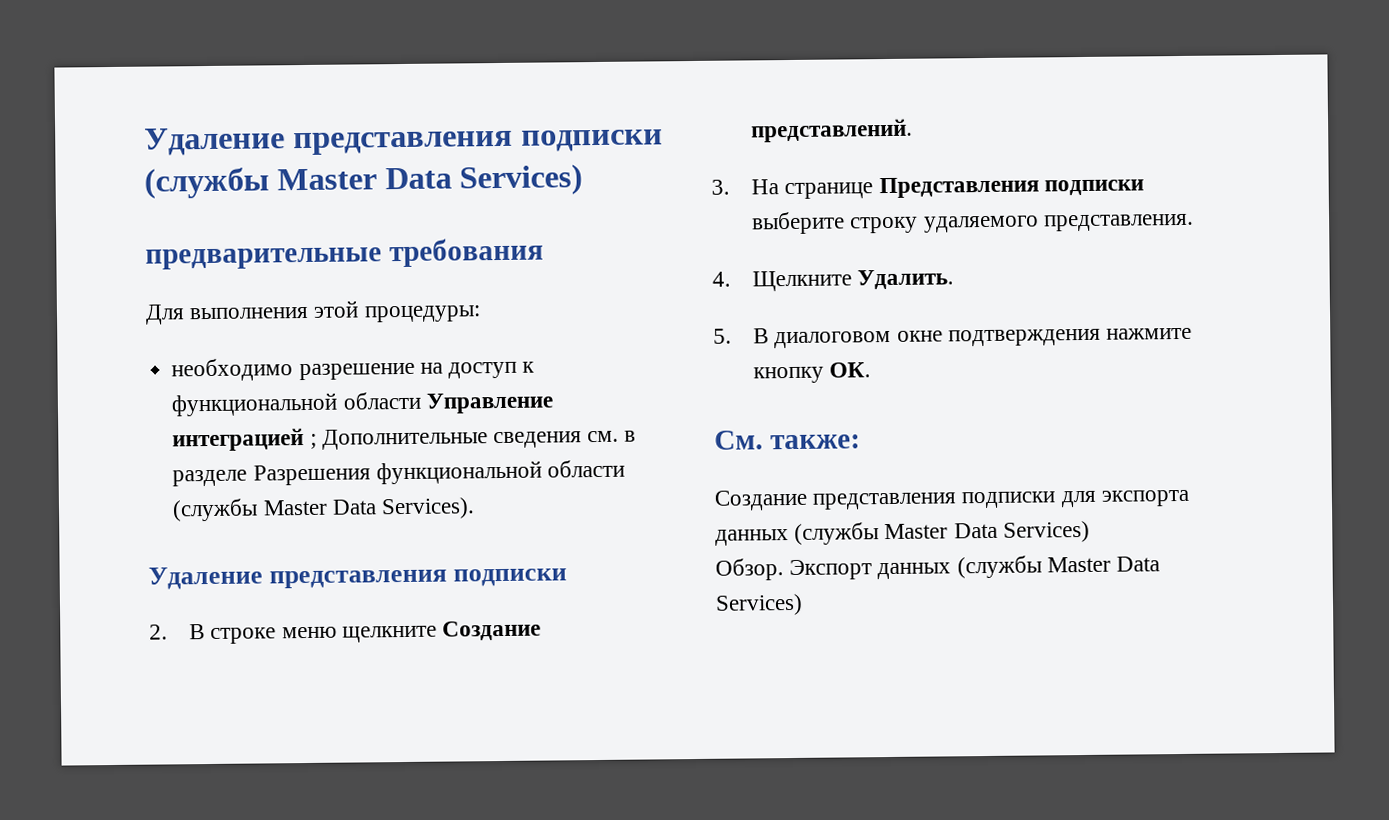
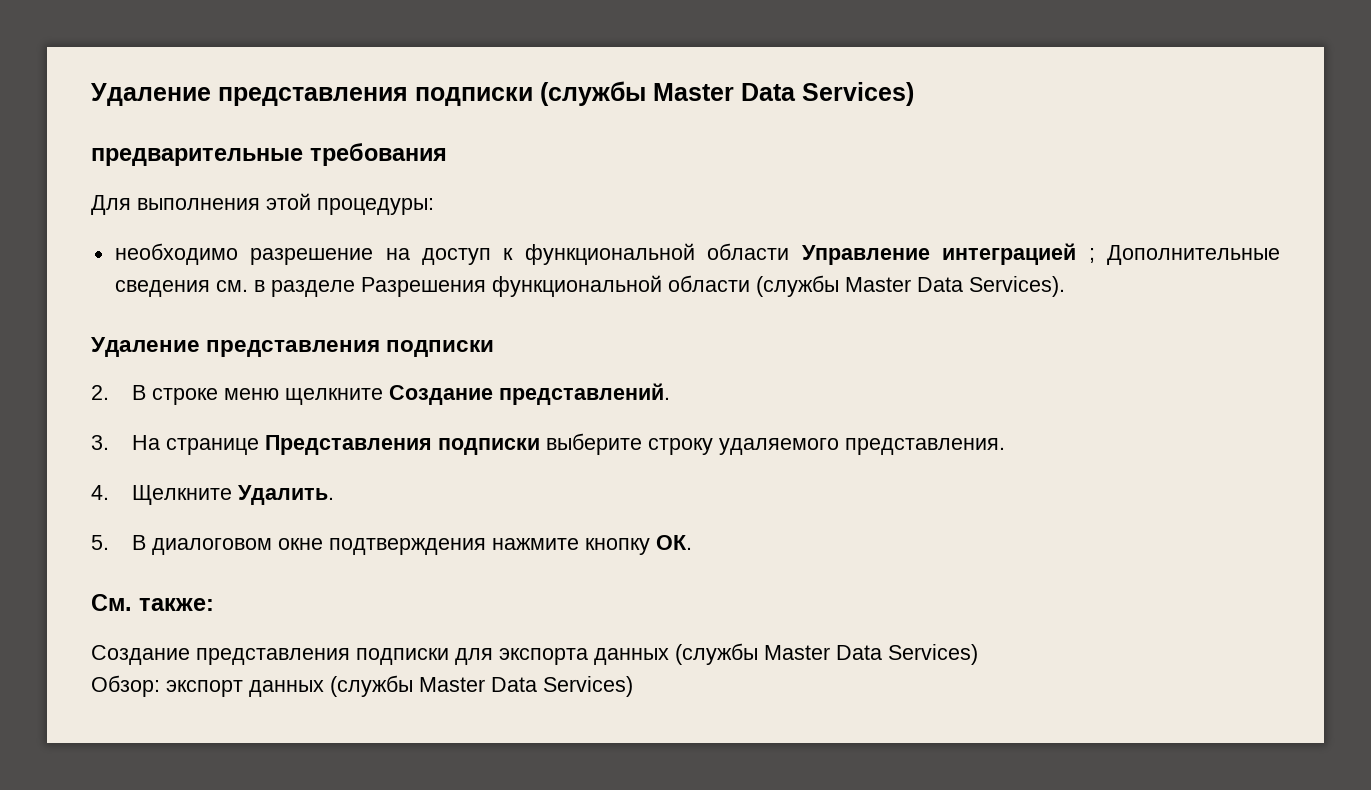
[715,558,873,581] Обзор. Экспорт -> [91,675,243,697] Обзор: экспорт

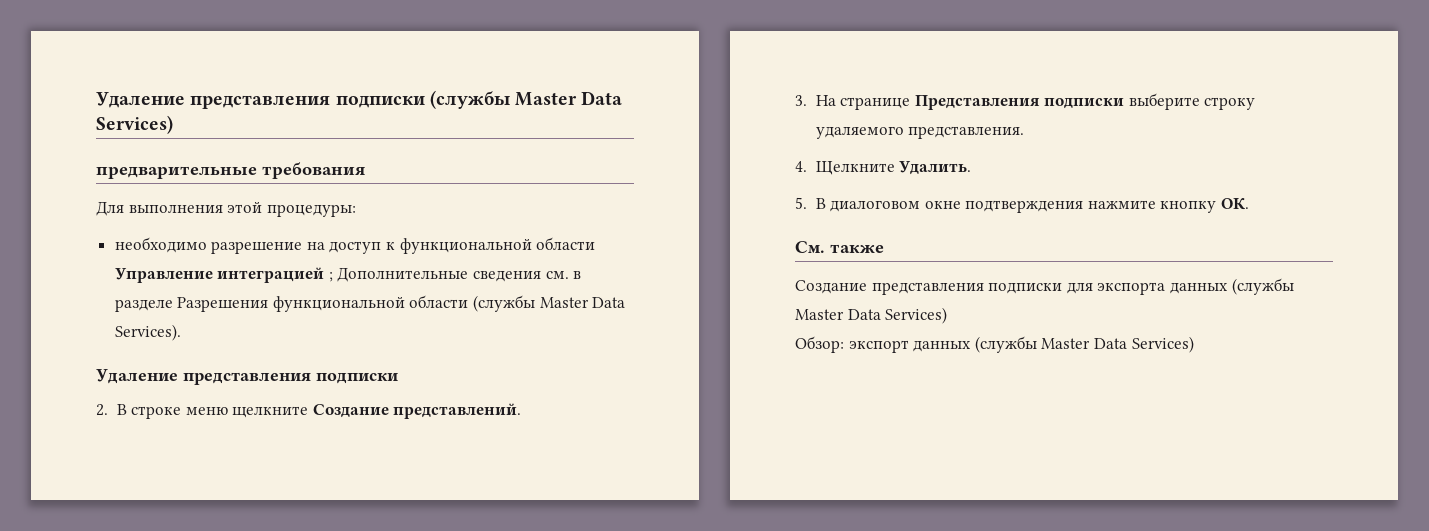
[139,598,214,611] также: -> [830,244,884,253] также

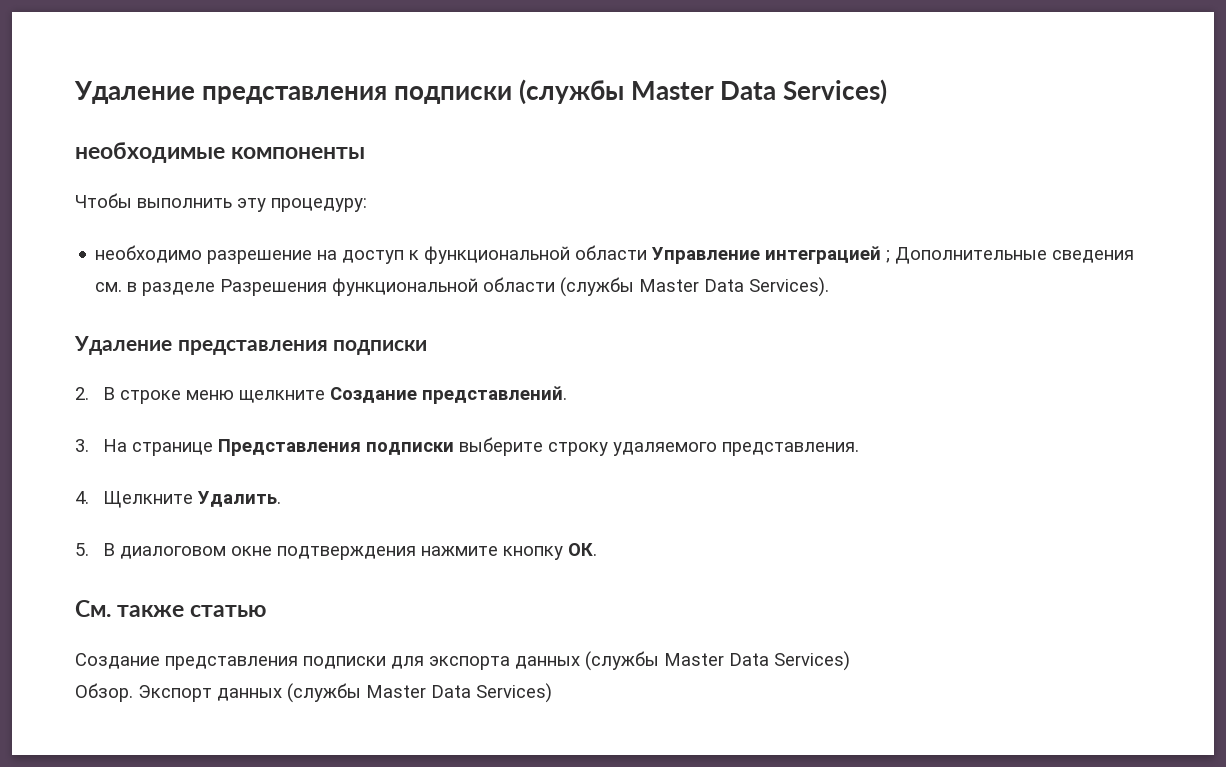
[96,162,366,179] [96,201,356,217] предварительные требования // Для выполнения этой процедуры: -> [75,142,366,163] [75,193,367,212] необходимые компоненты // Чтобы выполнить эту процедуру:
(884, 248) none -> [190,605,267,617] статью
[795,336,909,353] Обзор: экспорт -> [75,683,212,702] Обзор. Экспорт

